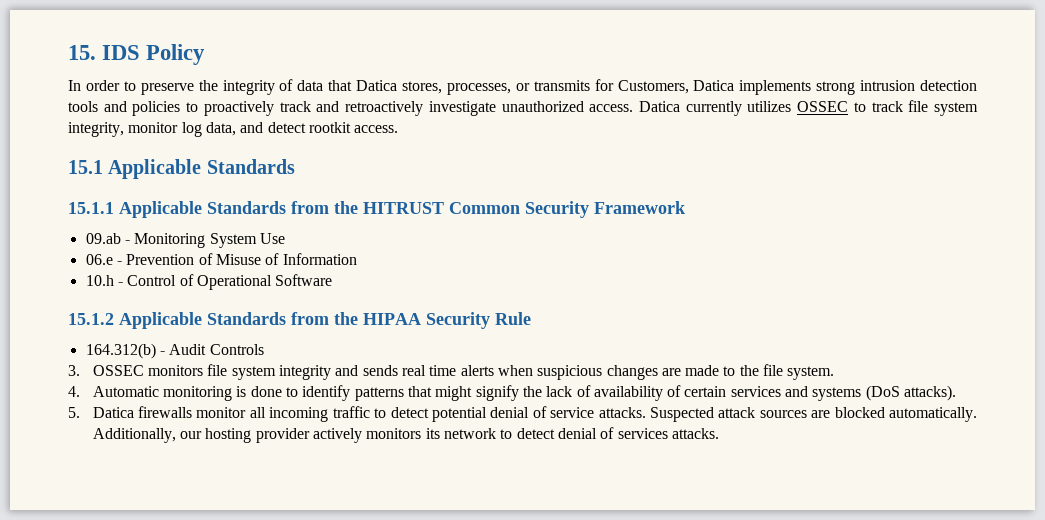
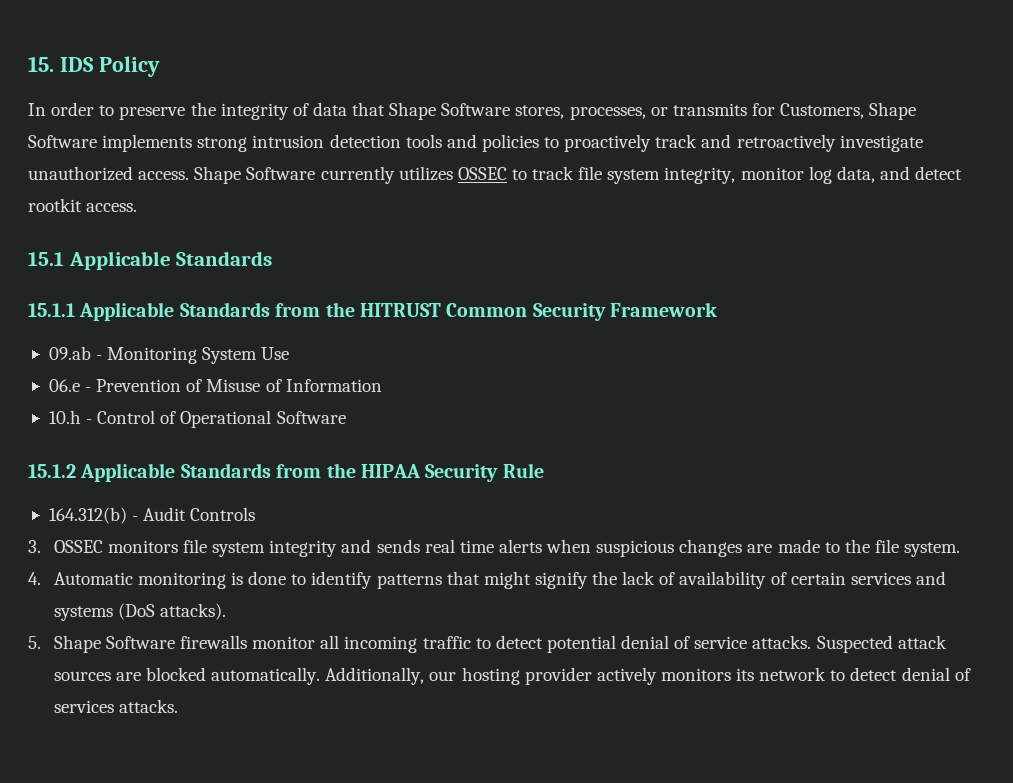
[356,80,398,91] Datica -> [389,102,511,120] Shape Software
[693,80,735,91] Datica -> [869,102,917,120] [28,135,97,148] Shape Software
[638,101,680,112] Datica -> [194,166,316,184] Shape Software
[92,407,134,418] Datica -> [53,635,175,653] Shape Software

